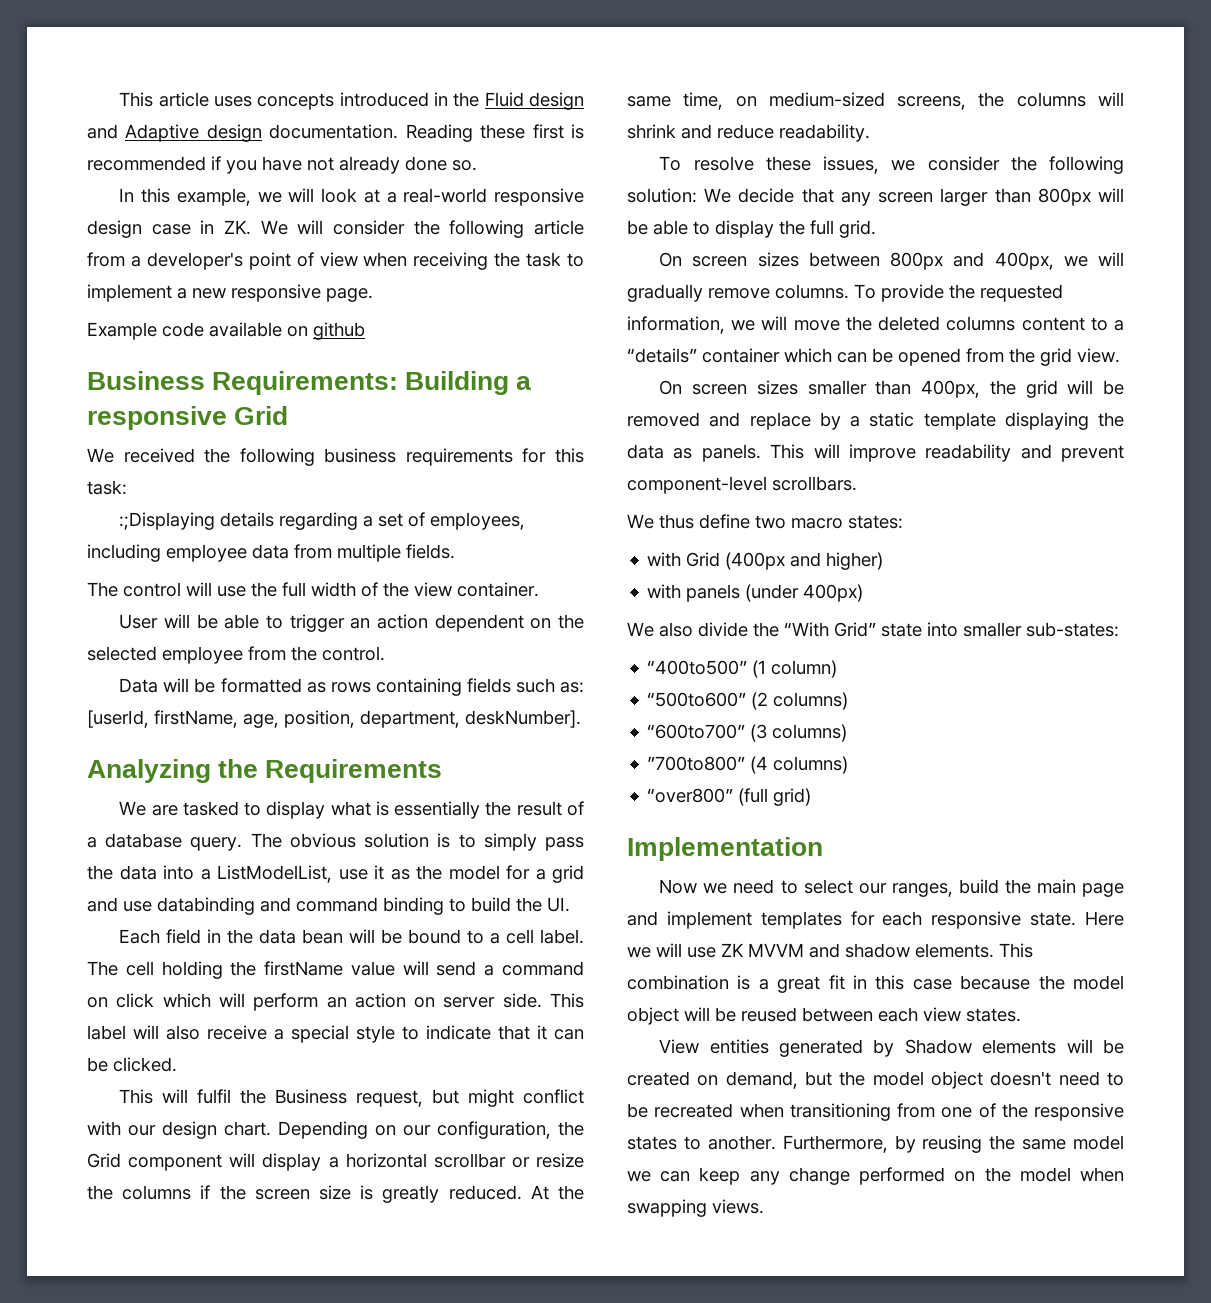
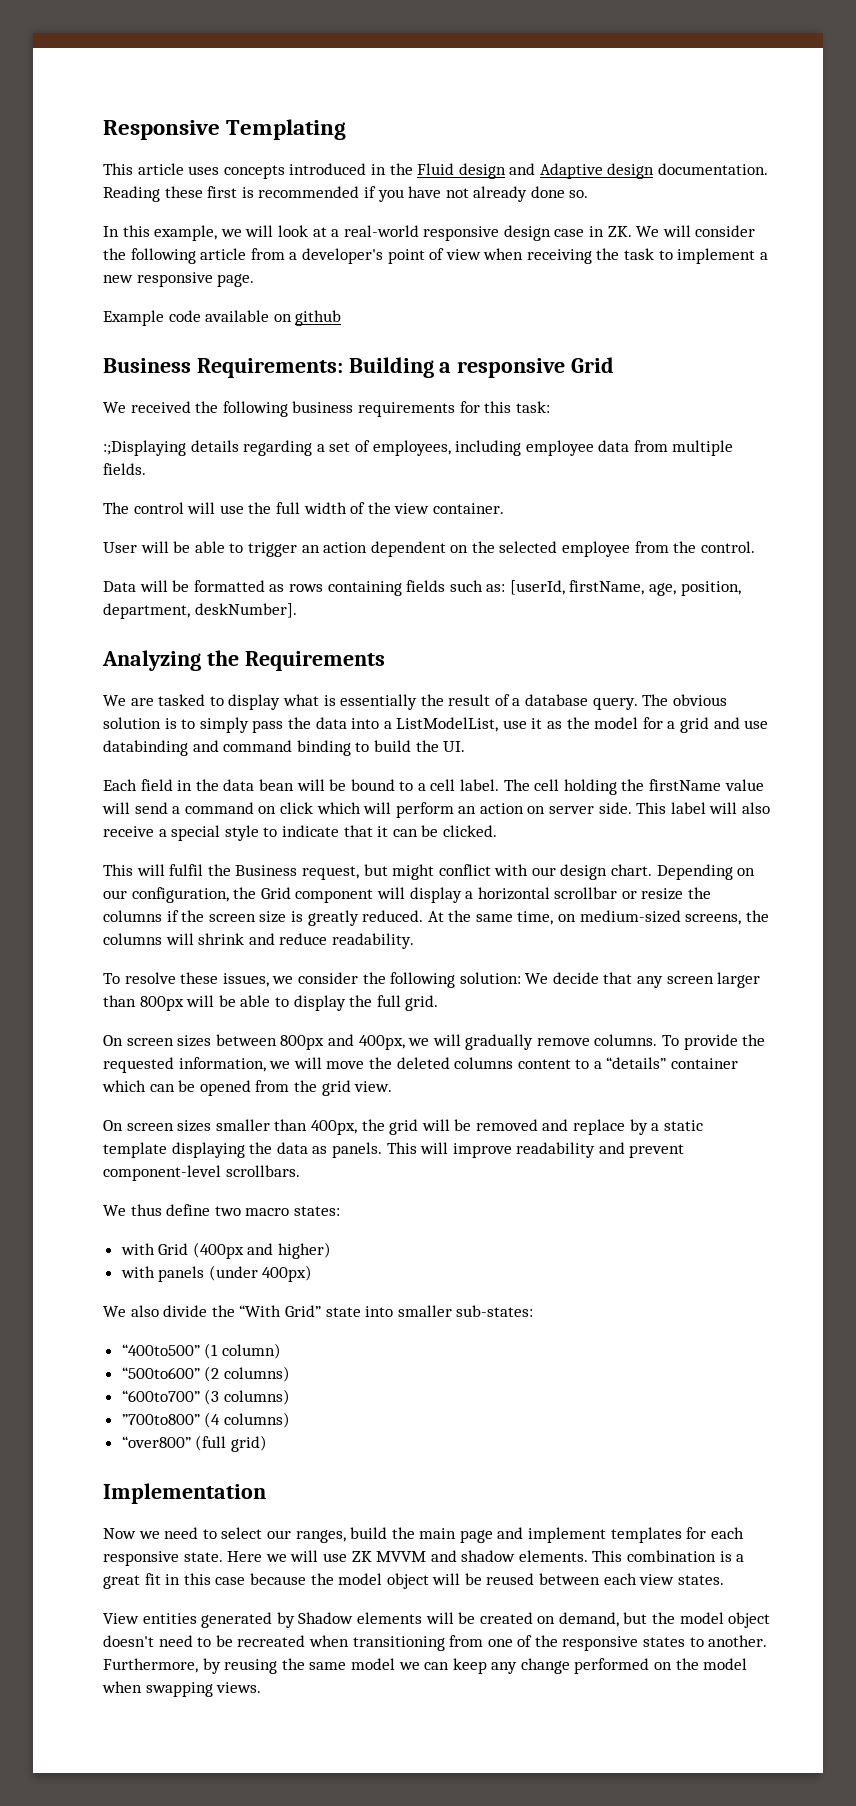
(119, 99) none -> [103,119,347,140] Responsive Templating //

